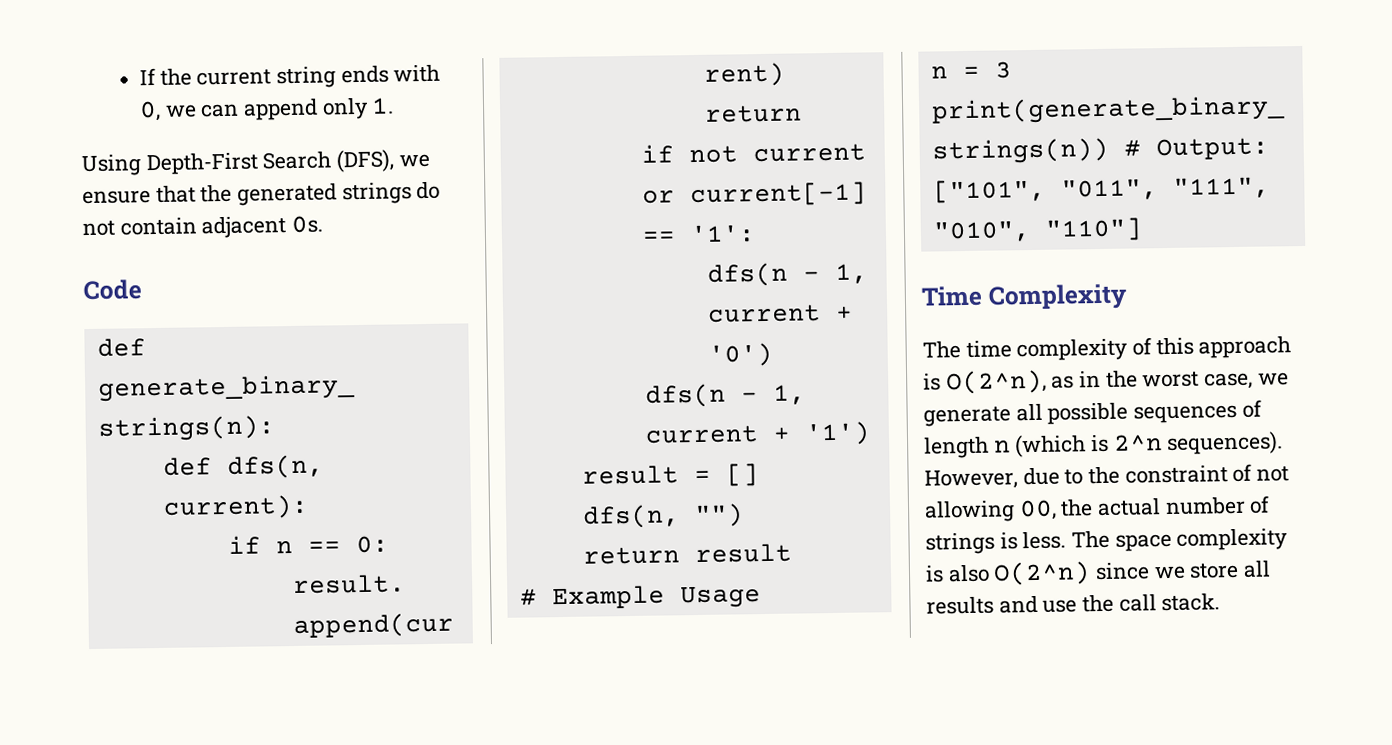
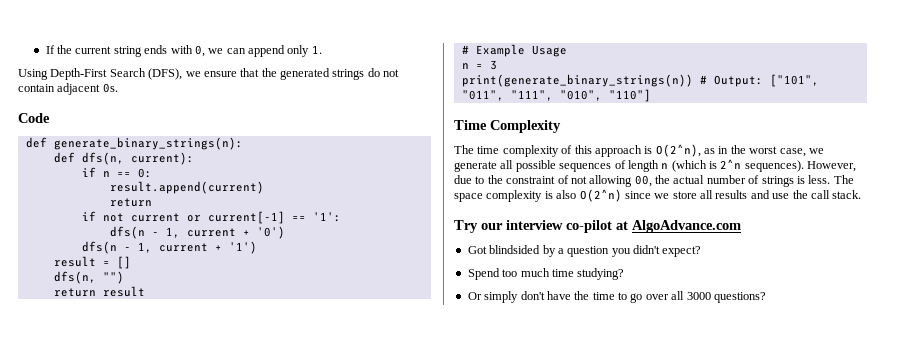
(1221, 602) none -> [454,220,741,233] [467,245,702,257] [467,268,625,280] [467,291,766,303] // Try our interview co-pilot at AlgoAdvance.com // Got blindsided by a question you didn't expect? // Spend too much time studying? // Or simply don't have the time to go over all 3000 questions?

